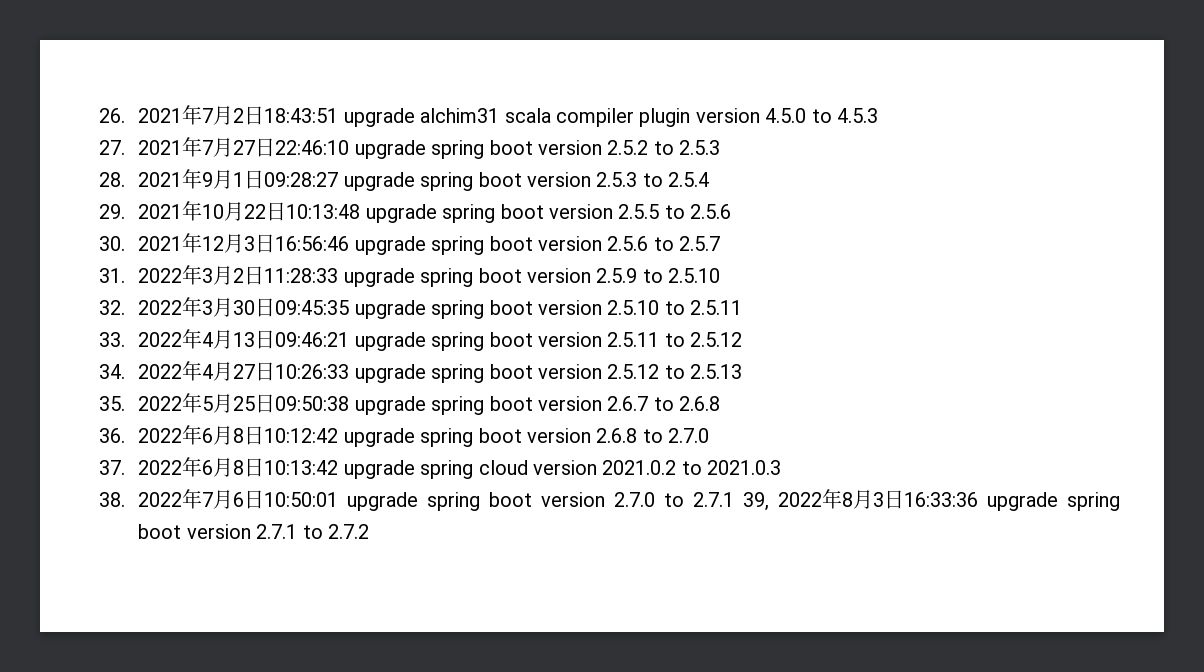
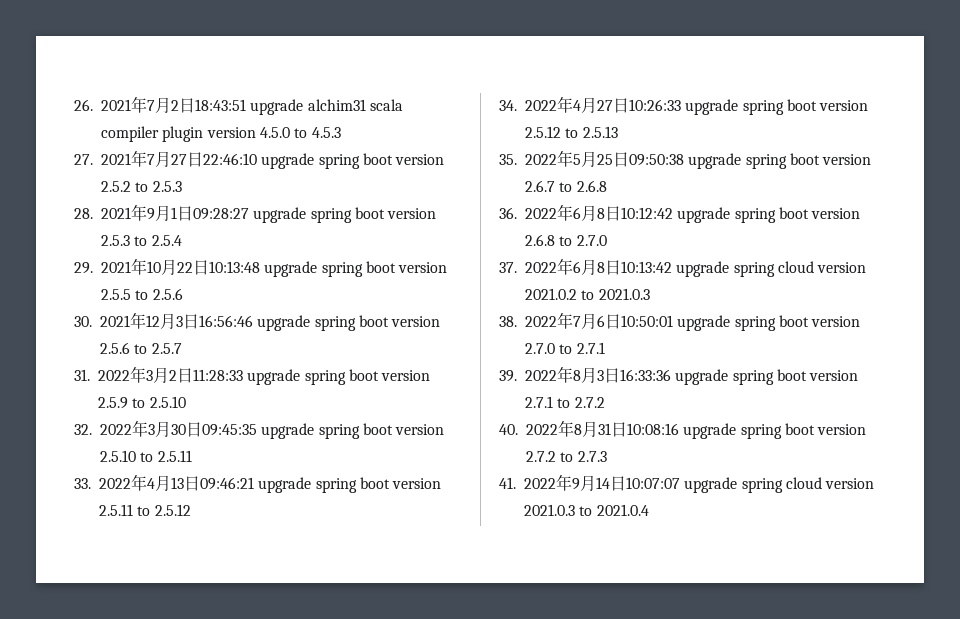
[743,492,770,511] 39, -> [499,370,517,382] // 39.
(369, 531) none -> [499,420,867,439] [526,451,607,462] [499,474,875,493] [524,504,649,516] // 40. 2022年8月31日10:08:16 upgrade spring boot version 2.7.2 to 2.7.3 // 41. 2022年9月14日10:07:07 upgrade spring cloud version 2021.0.3 to 2021.0.4

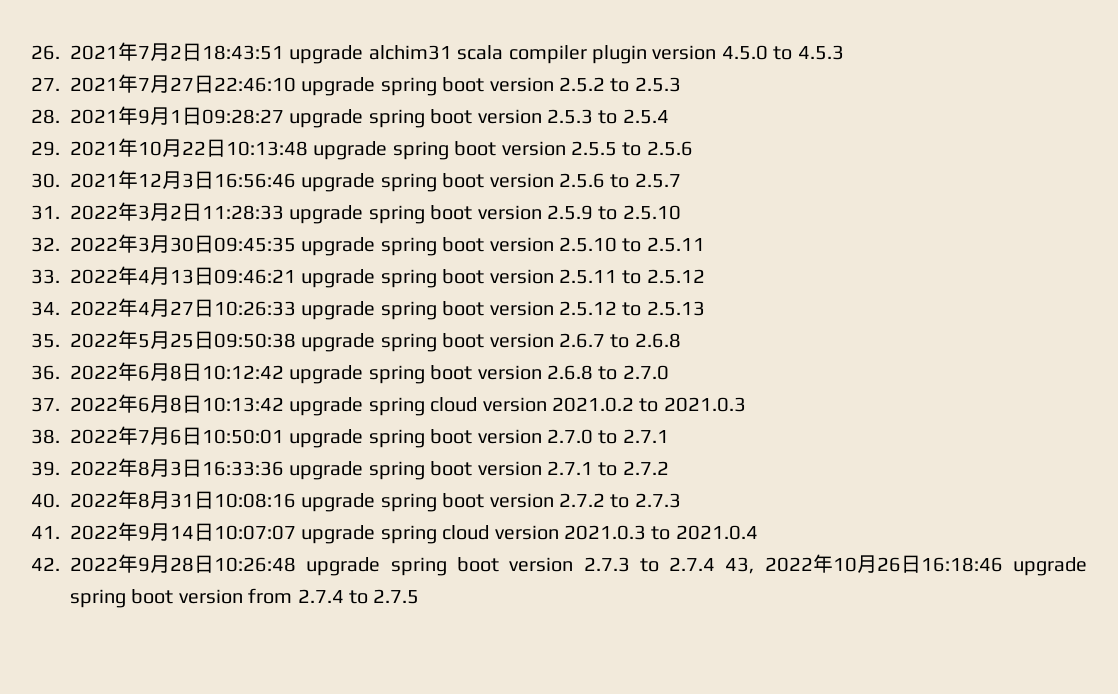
(649, 510) none -> [31,554,1087,576] [70,588,420,608] // 42. 2022年9月28日10:26:48 upgrade spring boot version 2.7.3 to 2.7.4 43, 2022年10月26日16:18:46 upgrade spring boot version from 2.7.4 to 2.7.5

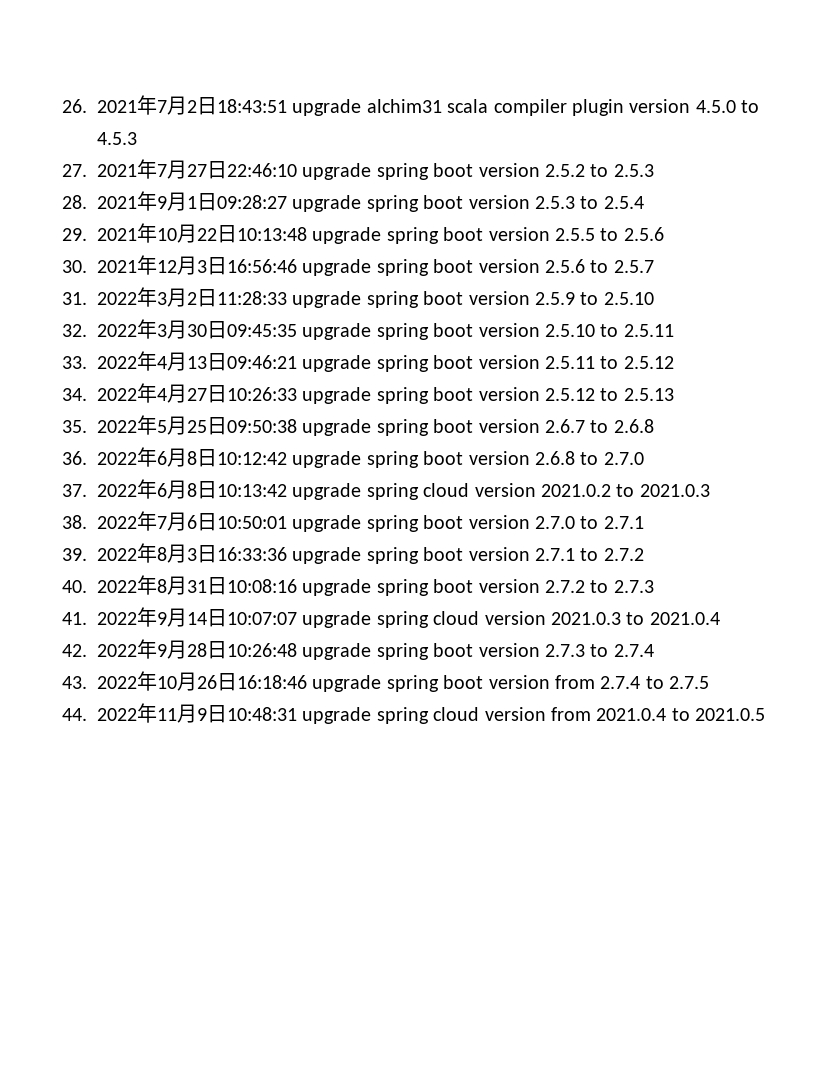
[725,557,755,574] 43, -> [62,676,87,689] // 43.
(420, 596) none -> [62,703,766,724] // 44. 2022年11月9日10:48:31 upgrade spring cloud version from 2021.0.4 to 2021.0.5

